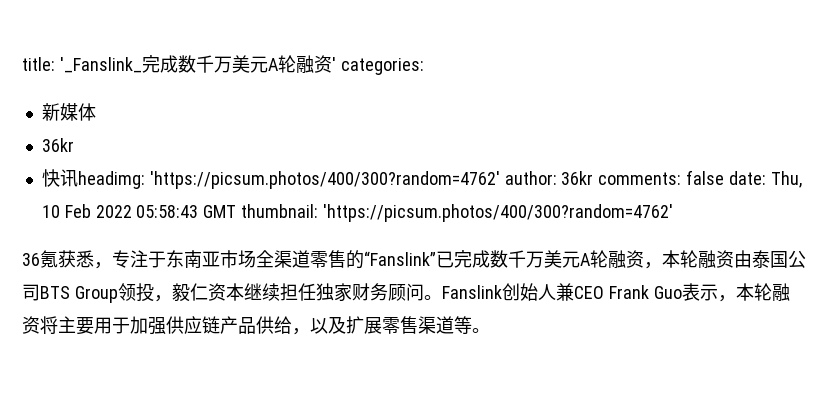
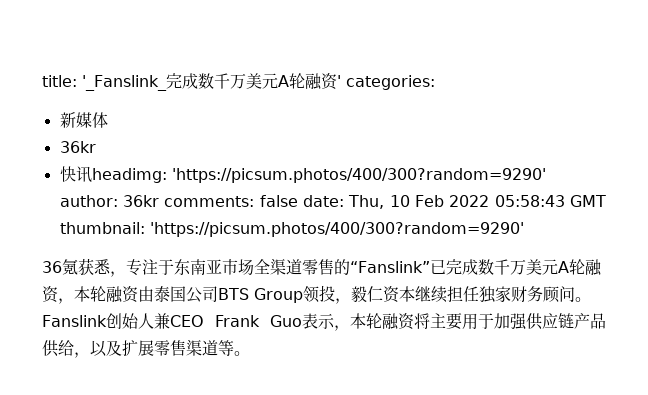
[149,171,500,189] 'https://picsum.photos/400/300?random=4762' -> [171,168,546,183] 'https://picsum.photos/400/300?random=9290'
[322,204,673,222] 'https://picsum.photos/400/300?random=4762' -> [149,222,524,237] 'https://picsum.photos/400/300?random=9290'

